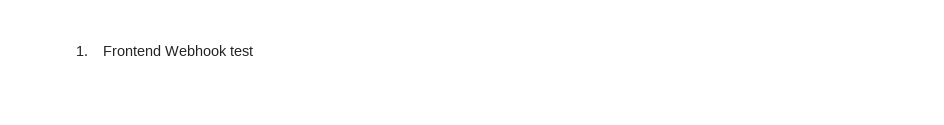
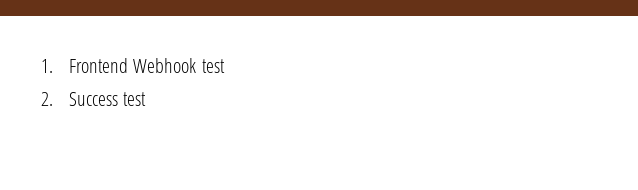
(254, 51) none -> [41,92,147,106] // 2. Success test

